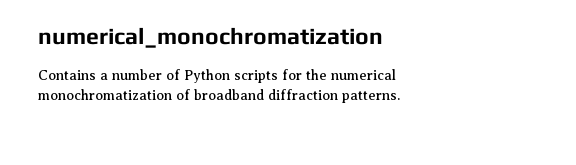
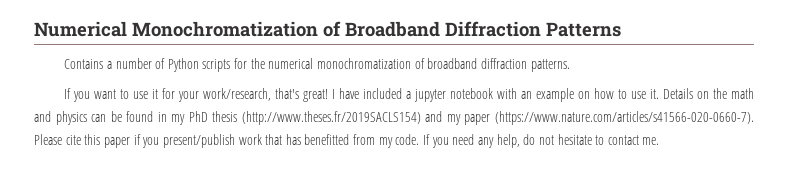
[38,27,383,48] numerical_monochromatization -> [34,21,621,37] Numerical Monochromatization of Broadband Diffraction Patterns
(400, 97) none -> [64,88,754,102] [34,111,755,125] [34,134,660,148] // If you want to use it for your work/research, that's great! I have included a jupyter notebook with an example on how to use it. Details on the math and physics can be found in my PhD thesis (http://www.theses.fr/2019SACLS154) and my paper (https://www.nature.com/articles/s41566-020-0660-7). Please cite this paper if you present/publish work that has benefitted from my code. If you need any help, do not hesitate to contact me.

